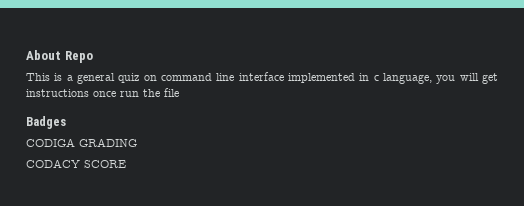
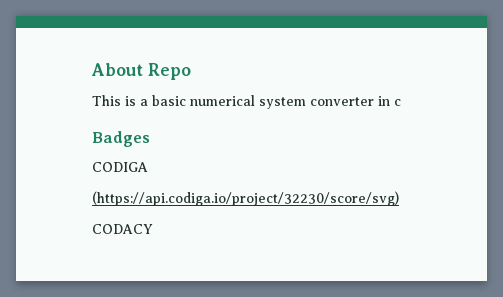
[77,72,498,84] [26,88,179,97] general quiz on command line interface implemented in c language, you will get instructions once run the file -> [152,95,401,109] basic numerical system converter in c
[79,138,137,147] GRADING -> [92,191,399,206] // (https://api.codiga.io/project/32230/score/svg)
[84,160,126,168] SCORE -> (153, 229) none

